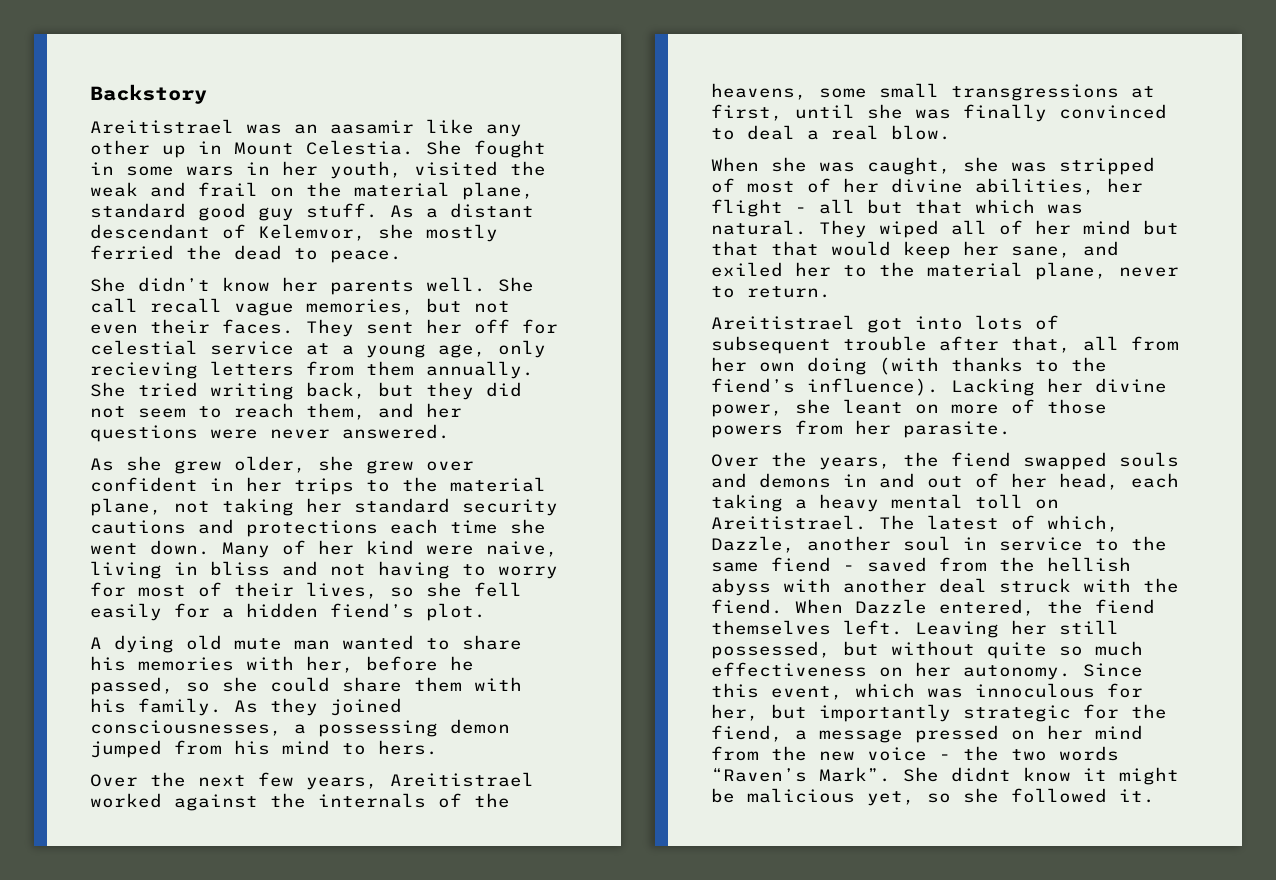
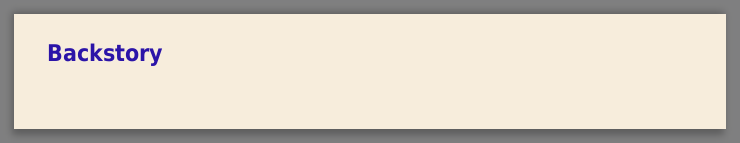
[90,119,522,137] [90,140,546,158] [90,161,546,179] [90,182,534,200] [90,203,534,221] [90,224,498,242] [90,245,402,263] [90,277,534,295] [90,298,510,316] [90,319,558,337] [90,340,546,358] [90,361,534,379] [90,382,522,400] [90,403,462,420] [90,424,450,442] [90,456,474,474] [90,477,546,495] [90,498,558,516] [90,519,546,537] [90,540,558,558] [90,561,558,579] [90,582,522,599] [90,603,486,621] [90,635,522,653] [90,656,474,673] [90,677,522,695] [90,698,402,716] [90,719,510,737] [90,740,438,758] [90,772,534,790] [90,793,510,811] [711,83,1155,101] [711,104,1167,122] [711,125,951,140] [711,157,1155,175] [711,178,1143,195] [711,199,1083,217] [711,220,1179,238] [711,241,1119,259] [711,262,1179,280] [711,286,831,298] [711,315,1059,333] [711,336,1179,354] [711,357,1107,375] [711,378,1167,396] [711,399,1107,417] [711,420,1011,438] [711,452,1179,470] [711,473,1179,490] [711,494,1059,512] [711,515,1119,532] [711,536,1167,553] [711,557,1131,572] [711,578,1179,596] [711,599,1155,616] [711,620,1119,638] [711,641,1143,659] [711,662,1143,680] [711,683,1143,700] [711,704,1167,722] [711,725,1143,743] [711,746,1119,761] [711,767,1179,785] [711,788,1155,806] // Areitistrael was an aasamir like any other up in Mount Celestia. She fought in some wars in her youth, visited the weak and frail on the material plane, standard good guy stuff. As a distant descendant of Kelemvor, she mostly ferried the dead to peace. // She didn’t know her parents well. She call recall vague memories, but not even their faces. They sent her off for celestial service at a young age, only recieving letters from them annually. She tried writing back, but they did not seem to reach them, and her questions were never answered. // As she grew older, she grew over confident in her trips to the material plane, not taking her standard security cautions and protections each time she went down. Many of her kind were naive, living in bliss and not having to worry for most of their lives, so she fell easily for a hidden fiend’s plot. // A dying old mute man wanted to share his memories with her, before he passed, so she could share them with his family. As they joined consciousnesses, a possessing demon jumped from his mind to hers. // Over the next few years, Areitistrael worked against the internals of the heavens, some small transgressions at first, until she was finally convinced to deal a real blow. // When she was caught, she was stripped of most of her divine abilities, her flight - all but that which was natural. They wiped all of her mind but that that would keep her sane, and exiled her to the material plane, never to return. // Areitistrael got into lots of subsequent trouble after that, all from her own doing (with thanks to the fiend’s influence). Lacking her divine power, she leant on more of those powers from her parasite. // Over the years, the fiend swapped souls and demons in and out of her head, each taking a heavy mental toll on Areitistrael. The latest of which, Dazzle, another soul in service to the same fiend - saved from the hellish abyss with another deal struck with the fiend. When Dazzle entered, the fiend themselves left. Leaving her still possessed, but without quite so much effectiveness on her autonomy. Since this event, which was innoculous for her, but importantly strategic for the fiend, a message pressed on her mind from the new voice - the two words “Raven’s Mark”. She didnt know it might be malicious yet, so she followed it. -> (163, 54) none

